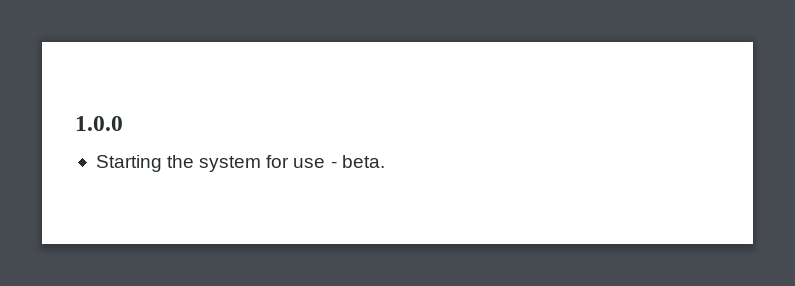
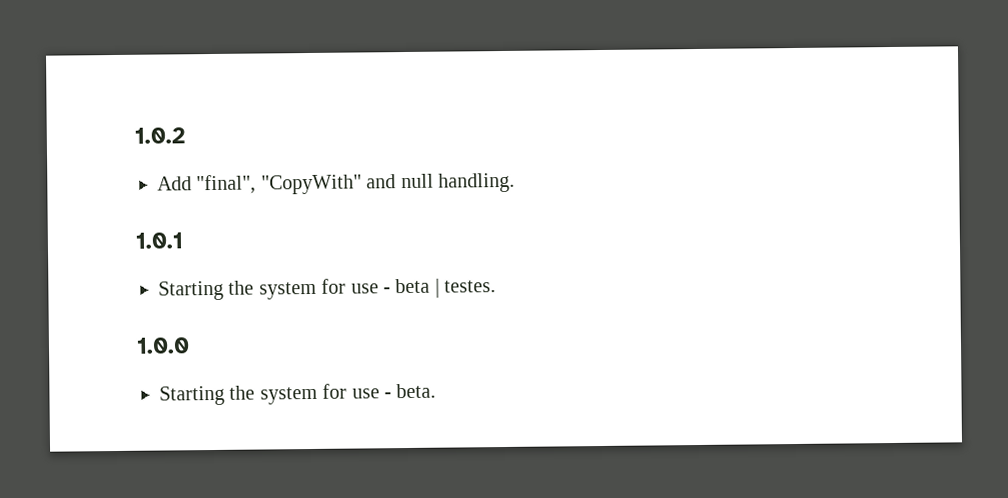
(75, 123) none -> [134,127,185,144] [157,172,515,195] [135,232,183,249] [158,278,497,301] 1.0.2 // Add "final", "CopyWith" and null handling. // 1.0.1 // Starting the system for use - beta | testes. //

